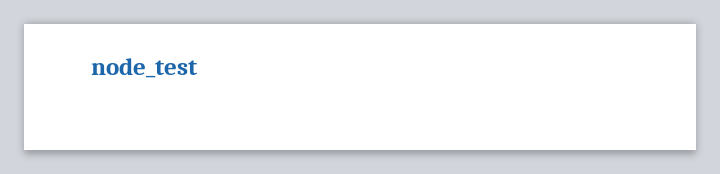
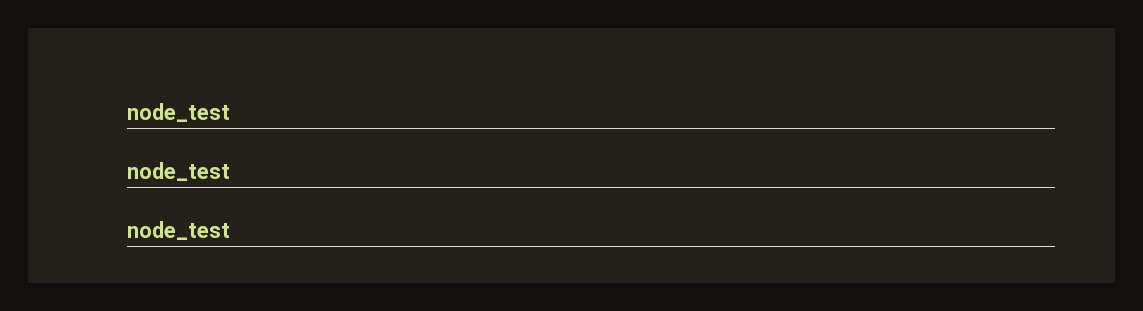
[91,58,198,78] node_test -> [127,103,230,122] [127,162,230,181] [127,221,230,240] node_test // node_test // node_test

